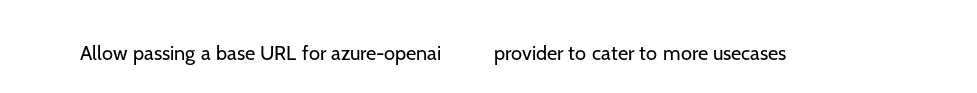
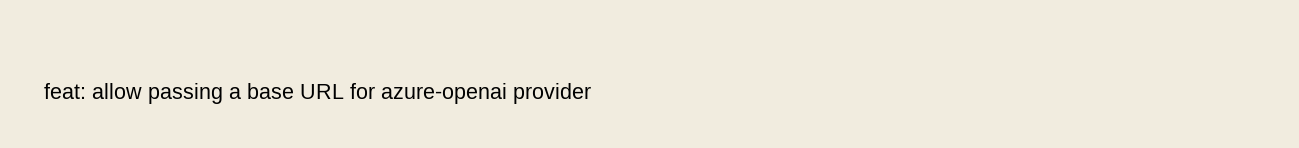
[79,45,128,60] Allow -> [44,83,142,99] feat: allow
[568,47,786,60] to cater to more usecases -> (591, 93) none

